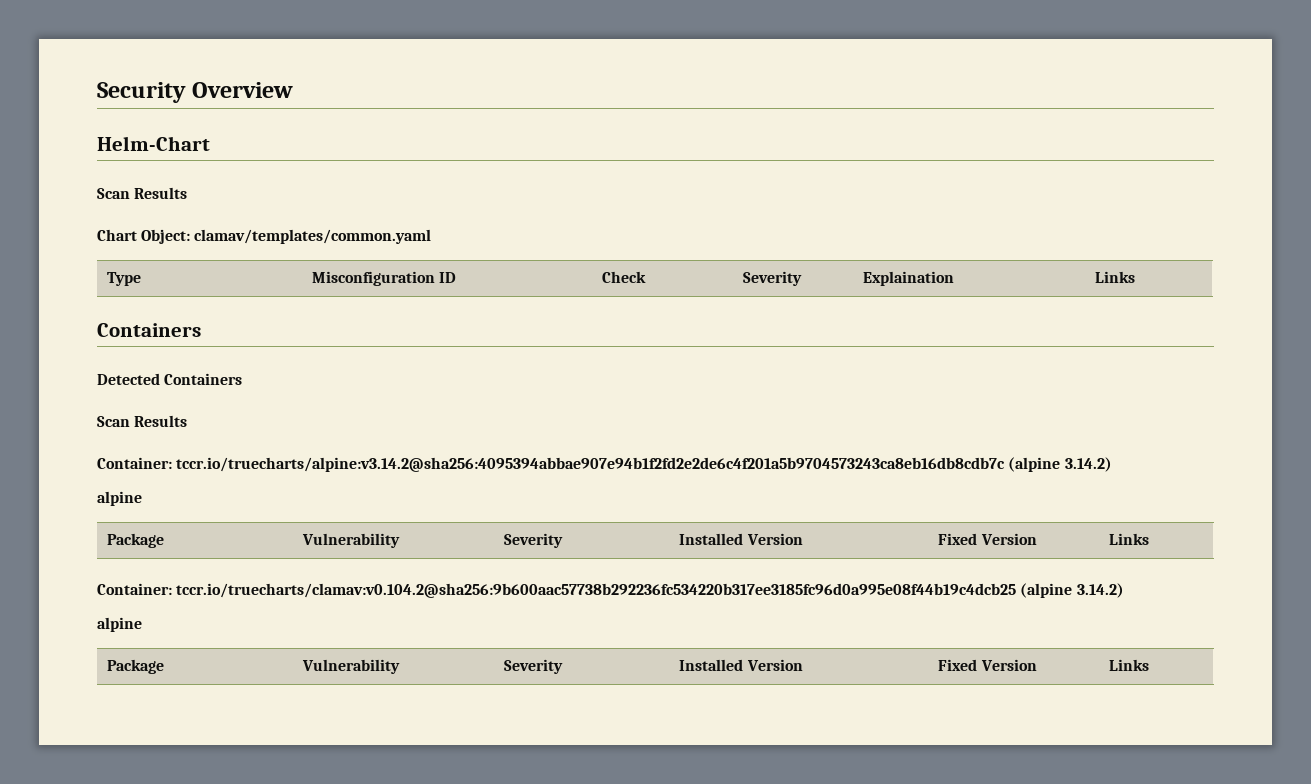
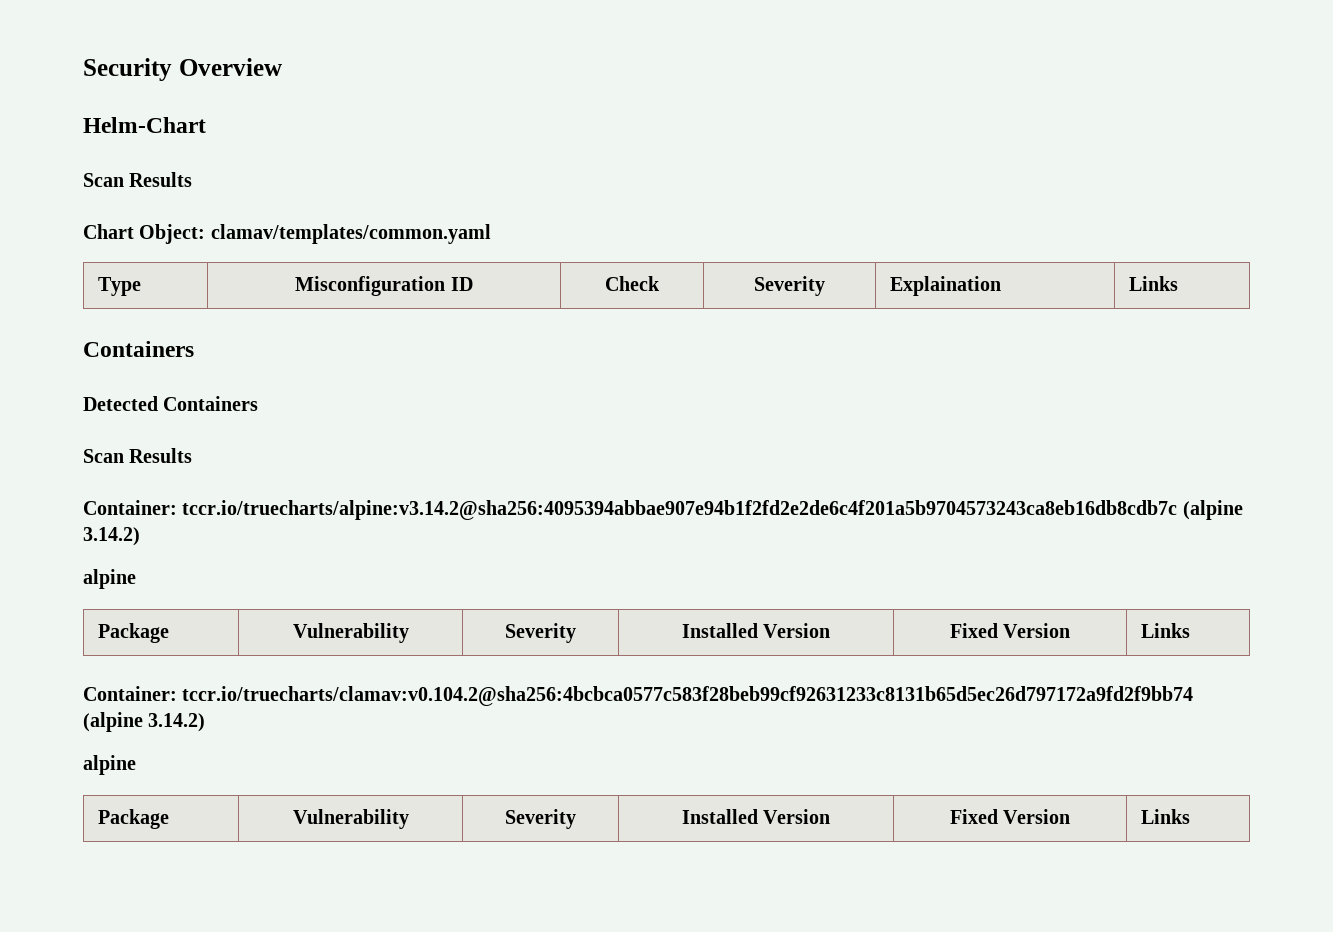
[176,583,1017,598] tccr.io/truecharts/clamav:v0.104.2@sha256:9b600aac57738b292236fc534220b317ee3185fc96d0a995e08f44b19c4dcb25 -> [182,686,1194,706] tccr.io/truecharts/clamav:v0.104.2@sha256:4bcbca0577c583f28beb99cf92631233c8131b65d5ec26d797172a9fd2f9bb74

